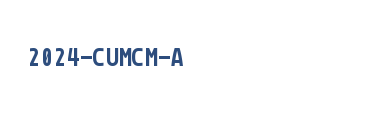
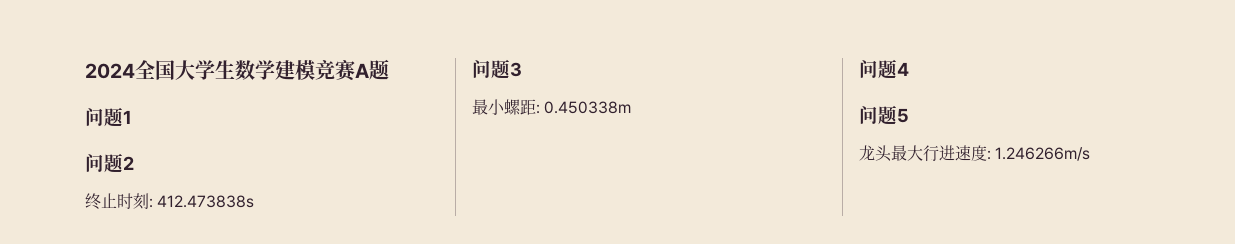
[27,48,183,66] 2024-CUMCM-A -> [85,59,389,82] [85,107,132,127] [85,153,134,173] [85,193,255,210] [472,59,522,79] [472,99,632,115] [859,59,909,79] [859,105,909,125] [859,145,1091,162] 2024全国大学生数学建模竞赛A题 // 问题1 // 问题2 // 终止时刻: 412.473838s // 问题3 // 最小螺距: 0.450338m // 问题4 // 问题5 // 龙头最大行进速度: 1.246266m/s

